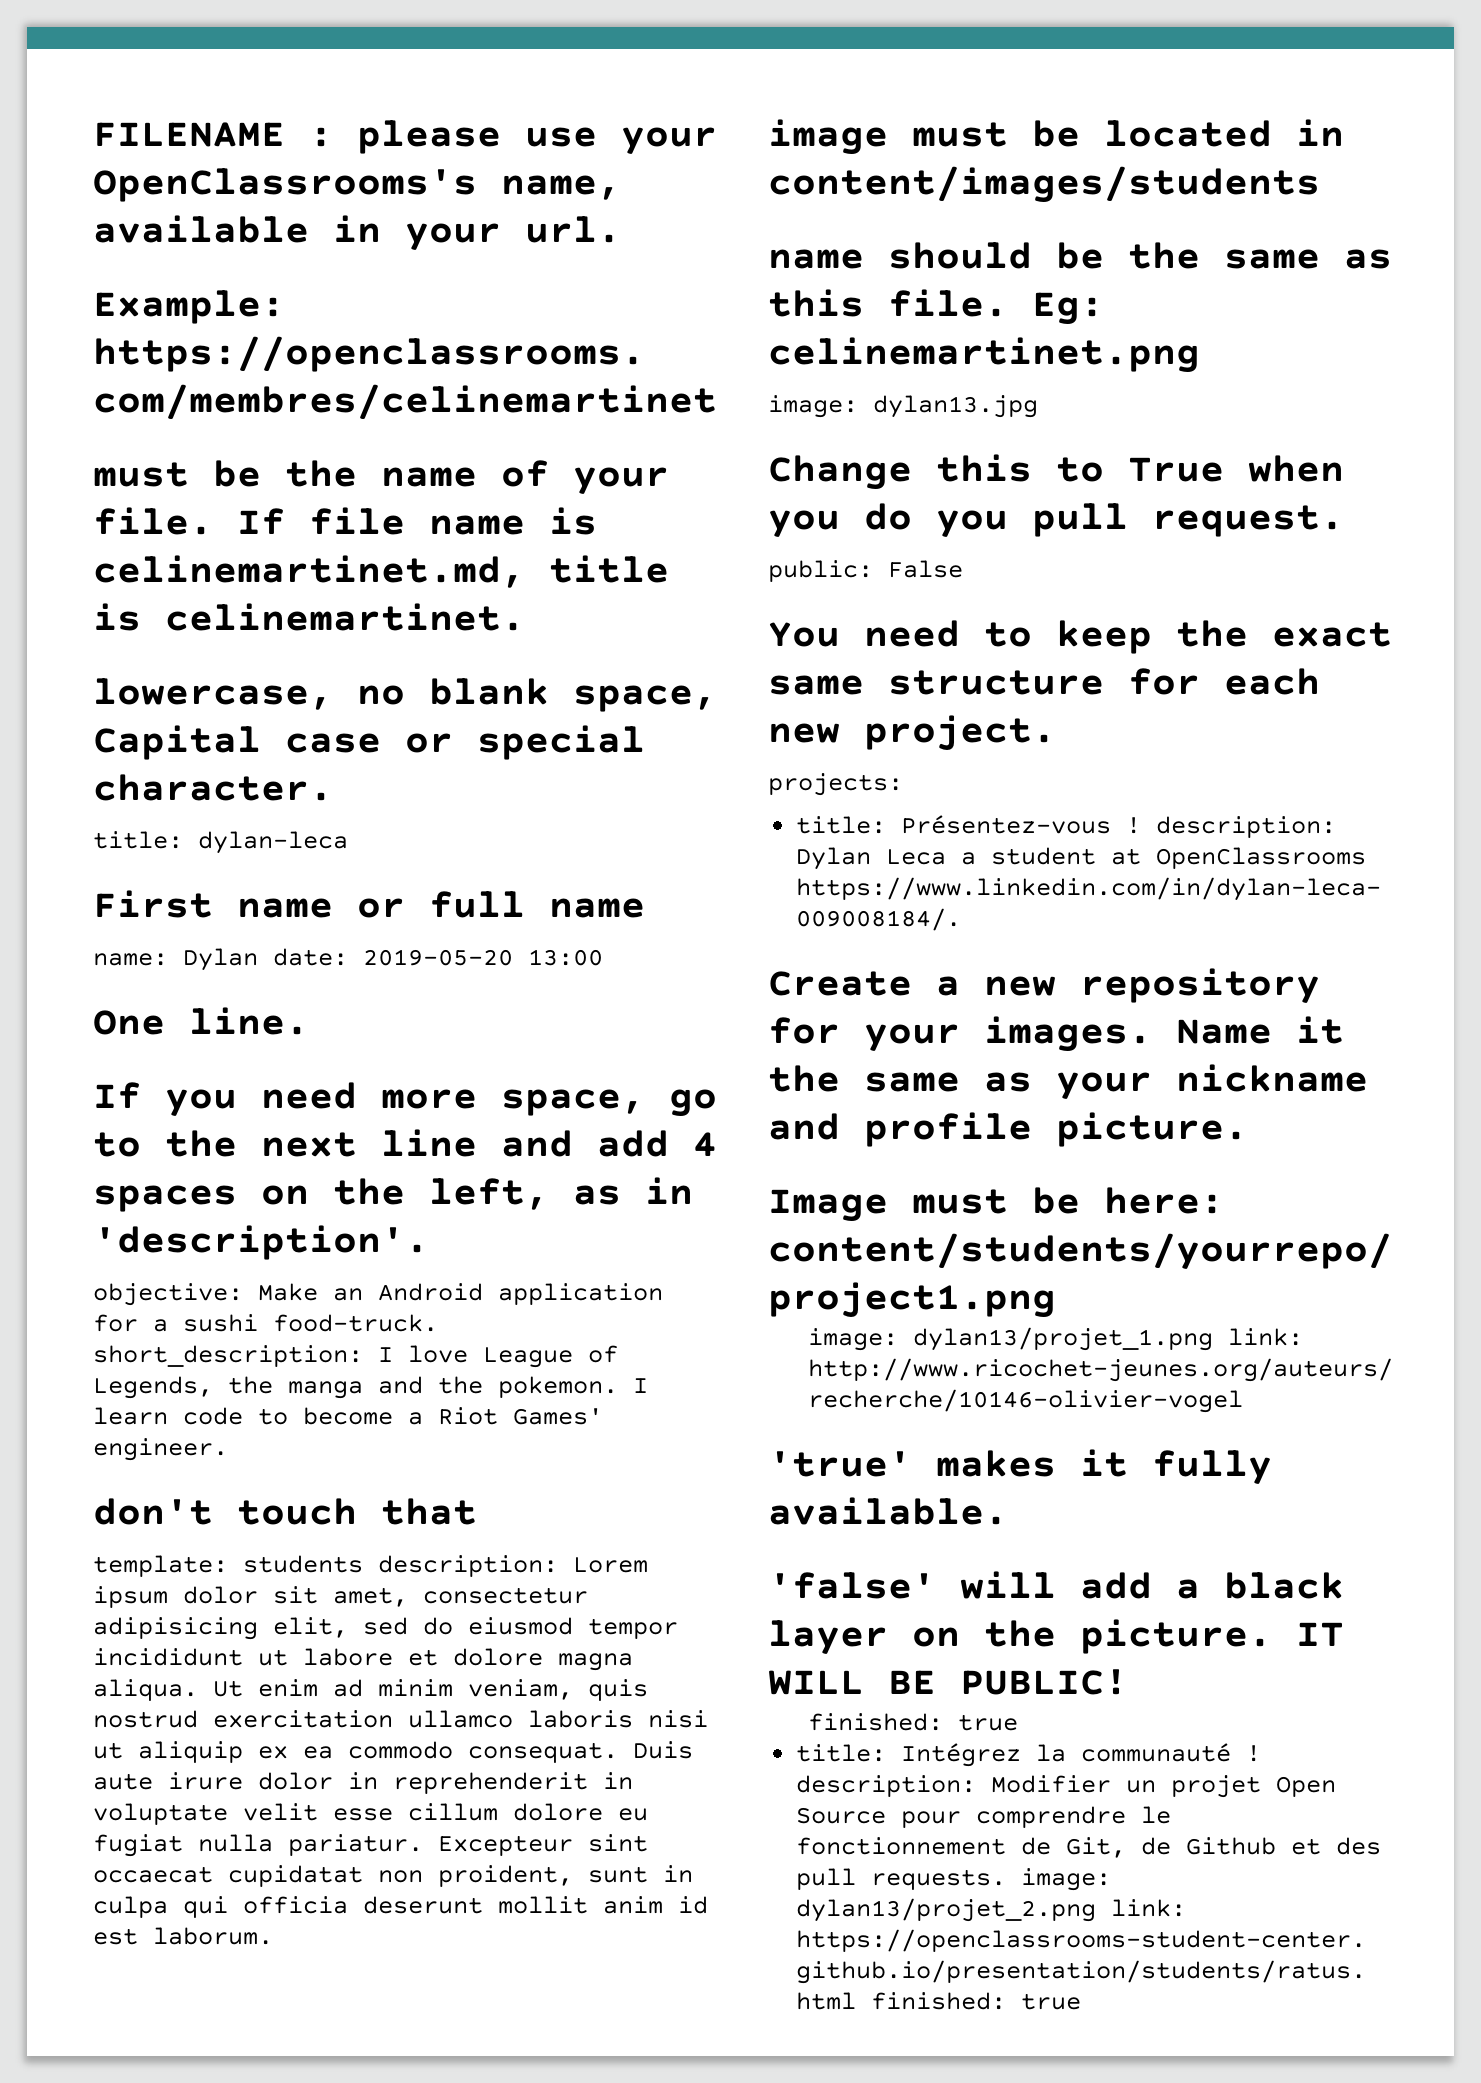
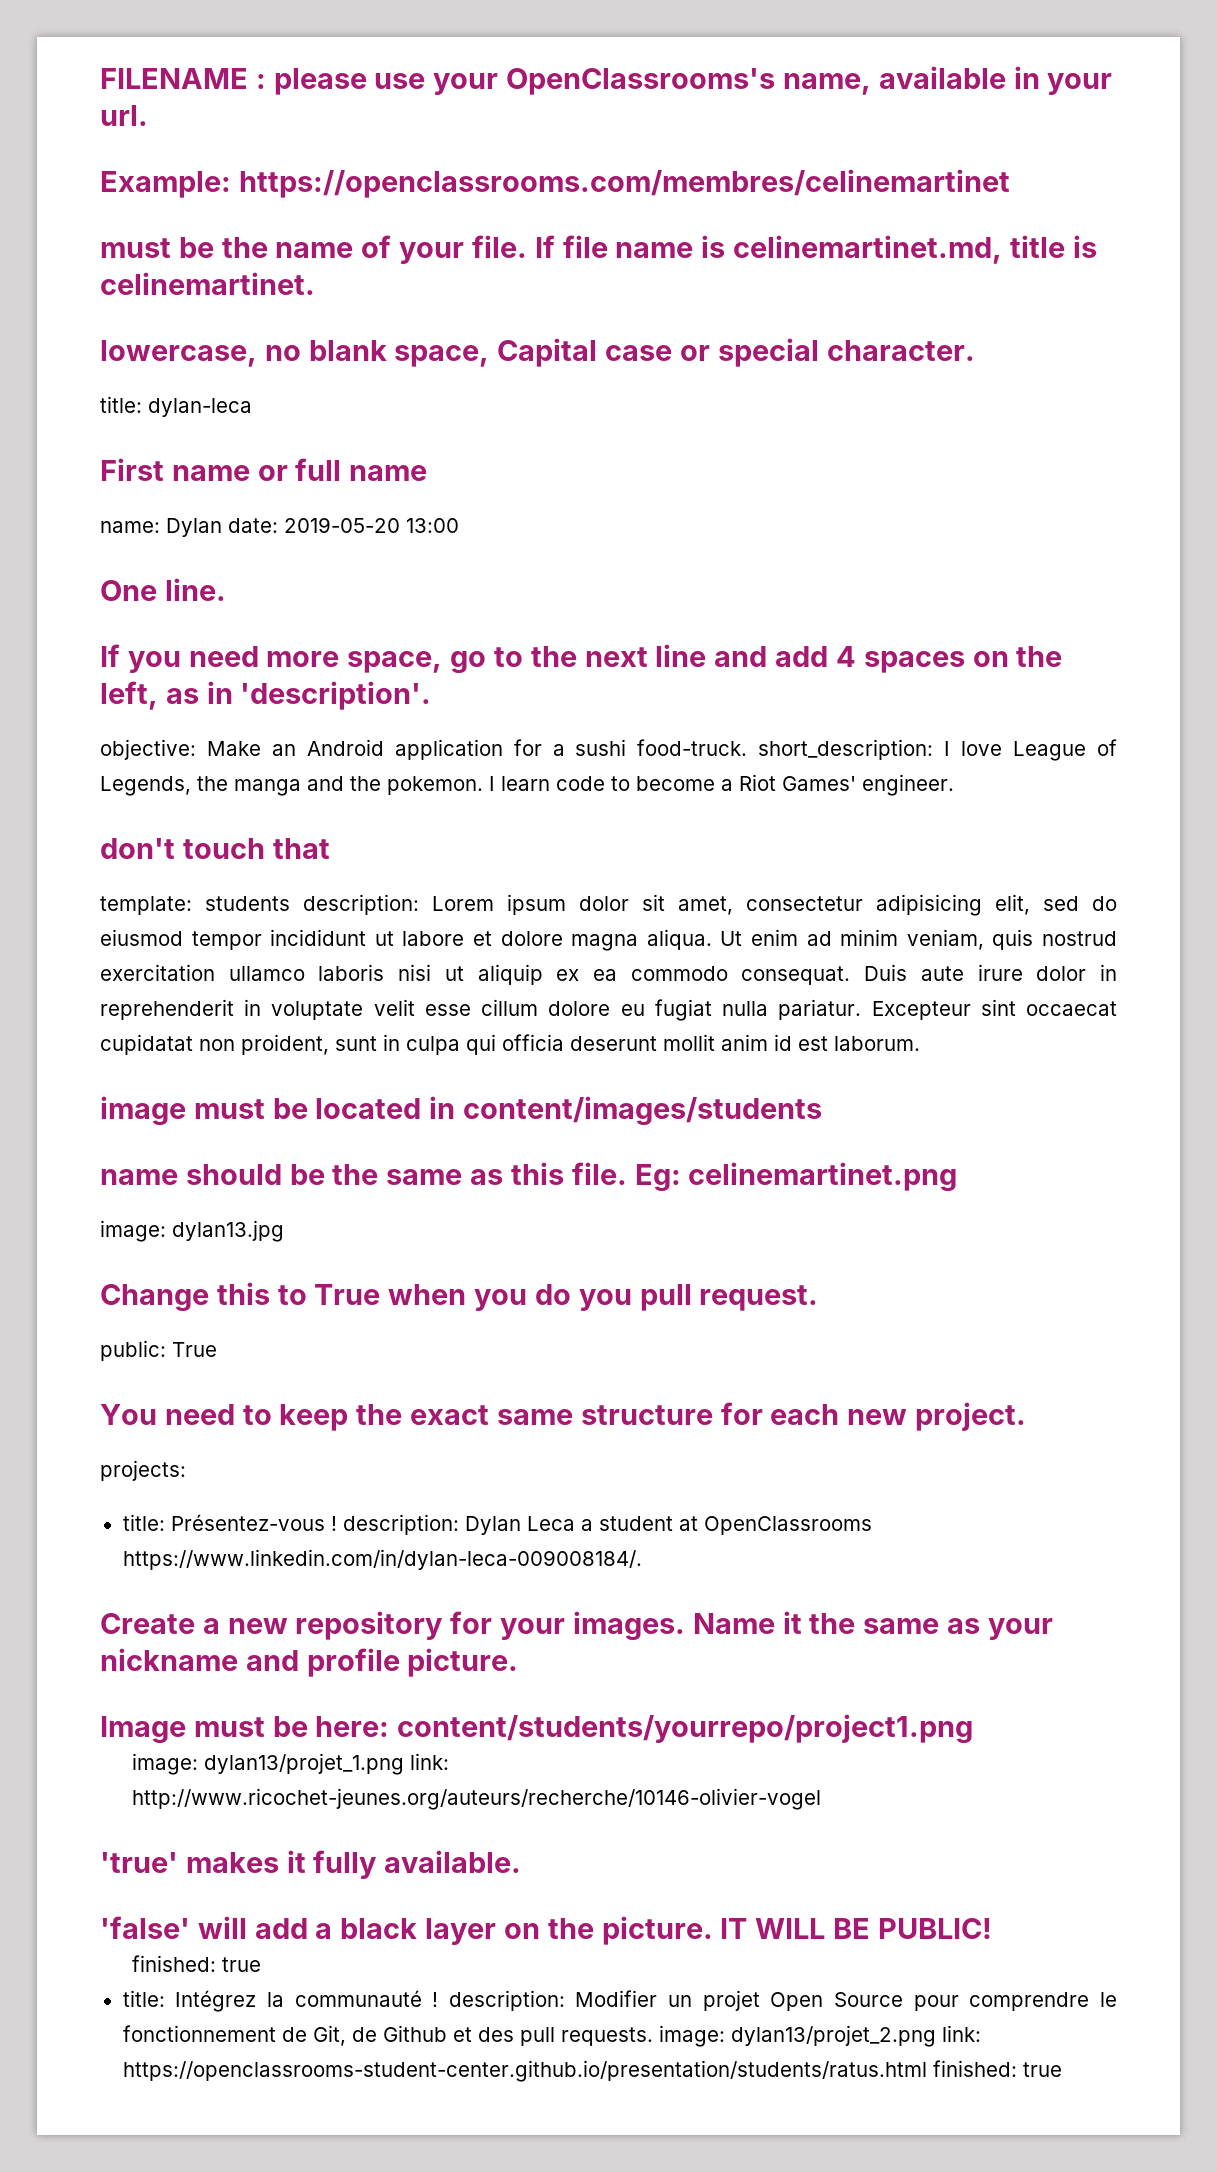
[888,560,963,578] False -> [172,1342,217,1357] True

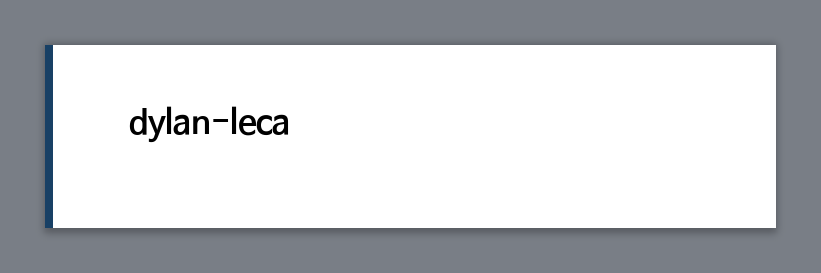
[100,66,1113,95] [100,105,148,126] [100,169,1010,198] [100,235,1097,264] [100,272,315,295] [100,338,975,367] [100,396,252,417] [100,458,428,481] [100,517,459,537] [100,578,226,601] [100,644,1063,674] [100,681,432,710] [100,739,1117,761] [100,774,954,796] [100,838,330,859] [100,894,1117,916] [100,929,1118,951] [100,964,1117,985] [100,999,1118,1021] [100,1034,920,1055] [100,1096,823,1126] [100,1162,958,1192] [100,1220,284,1242] [100,1282,819,1312] [100,1340,217,1361] [100,1402,1027,1431] [100,1460,186,1481] [122,1514,872,1535] [122,1549,642,1570] [100,1611,1053,1641] [100,1648,519,1677] [100,1714,974,1744] [131,1753,449,1775] [131,1788,821,1810] [100,1850,522,1879] [100,1916,992,1945] [131,1955,261,1972] [122,1990,1117,2012] [122,2025,981,2047] [122,2060,1062,2082] FILENAME : please use your OpenClassrooms's name, available in your url. // Example: https://openclassrooms.com/membres/celinemartinet // must be the name of your file. If file name is celinemartinet.md, title is celinemartinet. // lowercase, no blank space, Capital case or special character. // title: dylan-leca // First name or full name // name: Dylan date: 2019-05-20 13:00 // One line. // If you need more space, go to the next line and add 4 spaces on the left, as in 'description'. // objective: Make an Android application for a sushi food-truck. short_description: I love League of Legends, the manga and the pokemon. I learn code to become a Riot Games' engineer. // don't touch that // template: students description: Lorem ipsum dolor sit amet, consectetur adipisicing elit, sed do eiusmod tempor incididunt ut labore et dolore magna aliqua. Ut enim ad minim veniam, quis nostrud exercitation ullamco laboris nisi ut aliquip ex ea commodo consequat. Duis aute irure dolor in reprehenderit in voluptate velit esse cillum dolore eu fugiat nulla pariatur. Excepteur sint occaecat cupidatat non proident, sunt in culpa qui officia deserunt mollit anim id est laborum. // image must be located in content/images/students // name should be the same as this file. Eg: celinemartinet.png // image: dylan13.jpg // Change this to True when you do you pull request. // public: True // You need to keep the exact same structure for each new project. // projects: // title: Présentez-vous ! description: Dylan Leca a student at OpenClassrooms https://www.linkedin.com/in/dylan-leca-009008184/. // Create a new repository for your images. Name it the same as your nickname and profile picture. // Image must be here: content/students/yourrepo/project1.png // image: dylan13/projet_1.png link: http://www.ricochet-jeunes.org/auteurs/recherche/10146-olivier-vogel // 'true' makes it fully available. // 'false' will add a black layer on the picture. IT WILL BE PUBLIC! // finished: true // title: Intégrez la communauté ! description: Modifier un projet Open Source pour comprendre le fonctionnement de Git, de Github et des pull requests. image: dylan13/projet_2.png link: https://openclassrooms-student-center.github.io/presentation/students/ratus.html finished: true -> [129,106,290,143] dylan-leca

